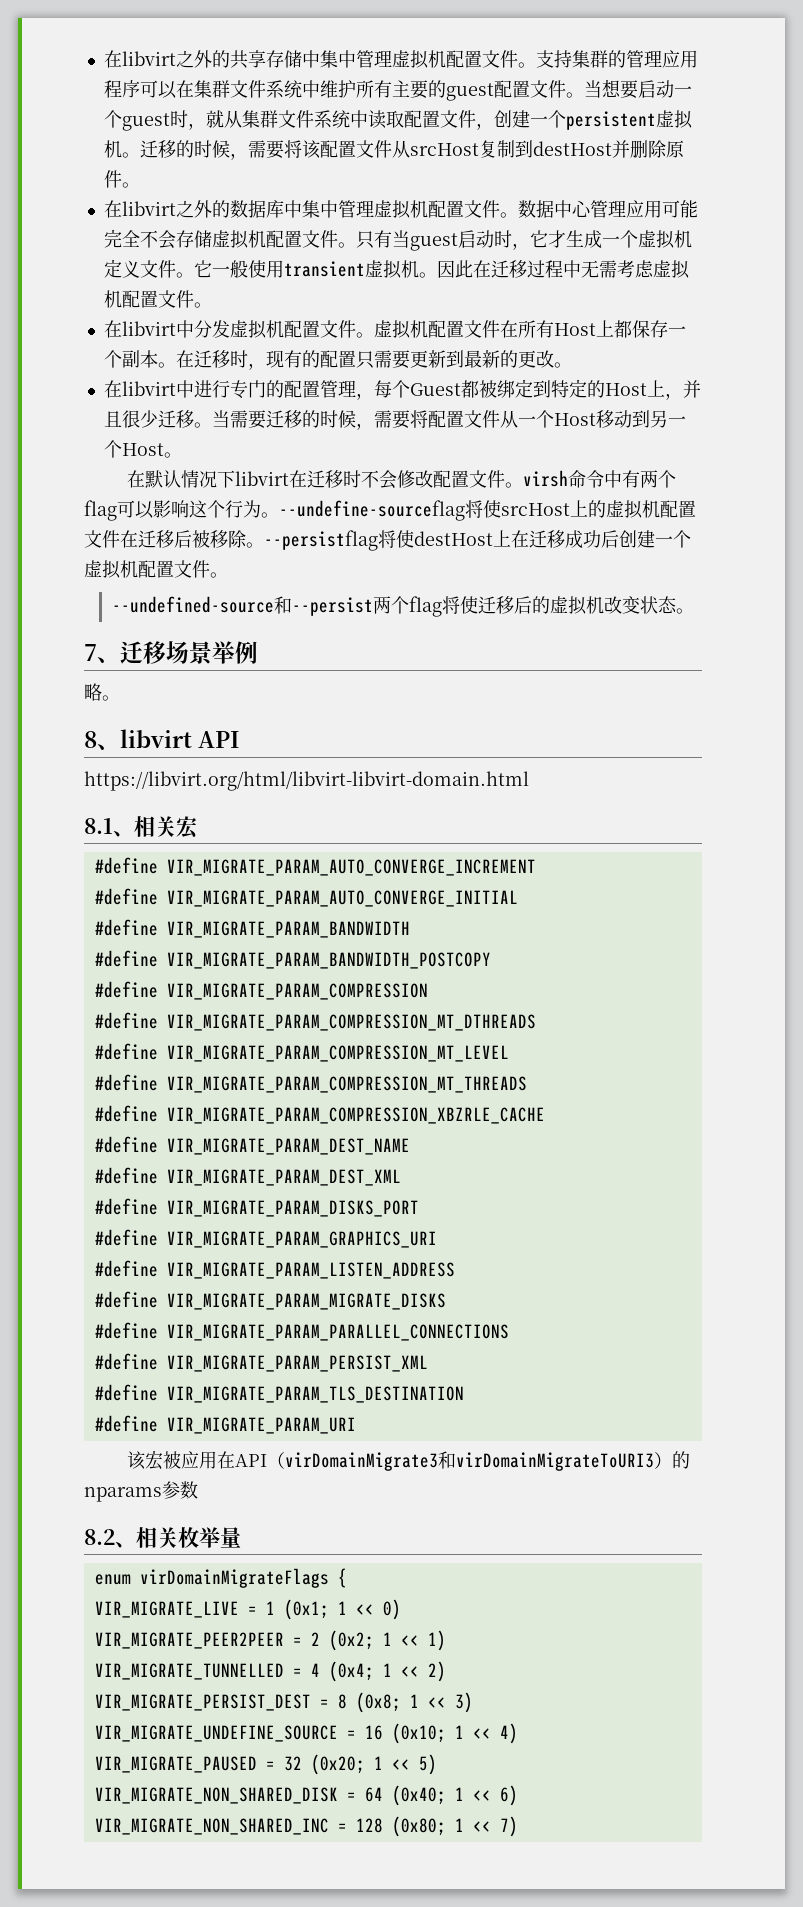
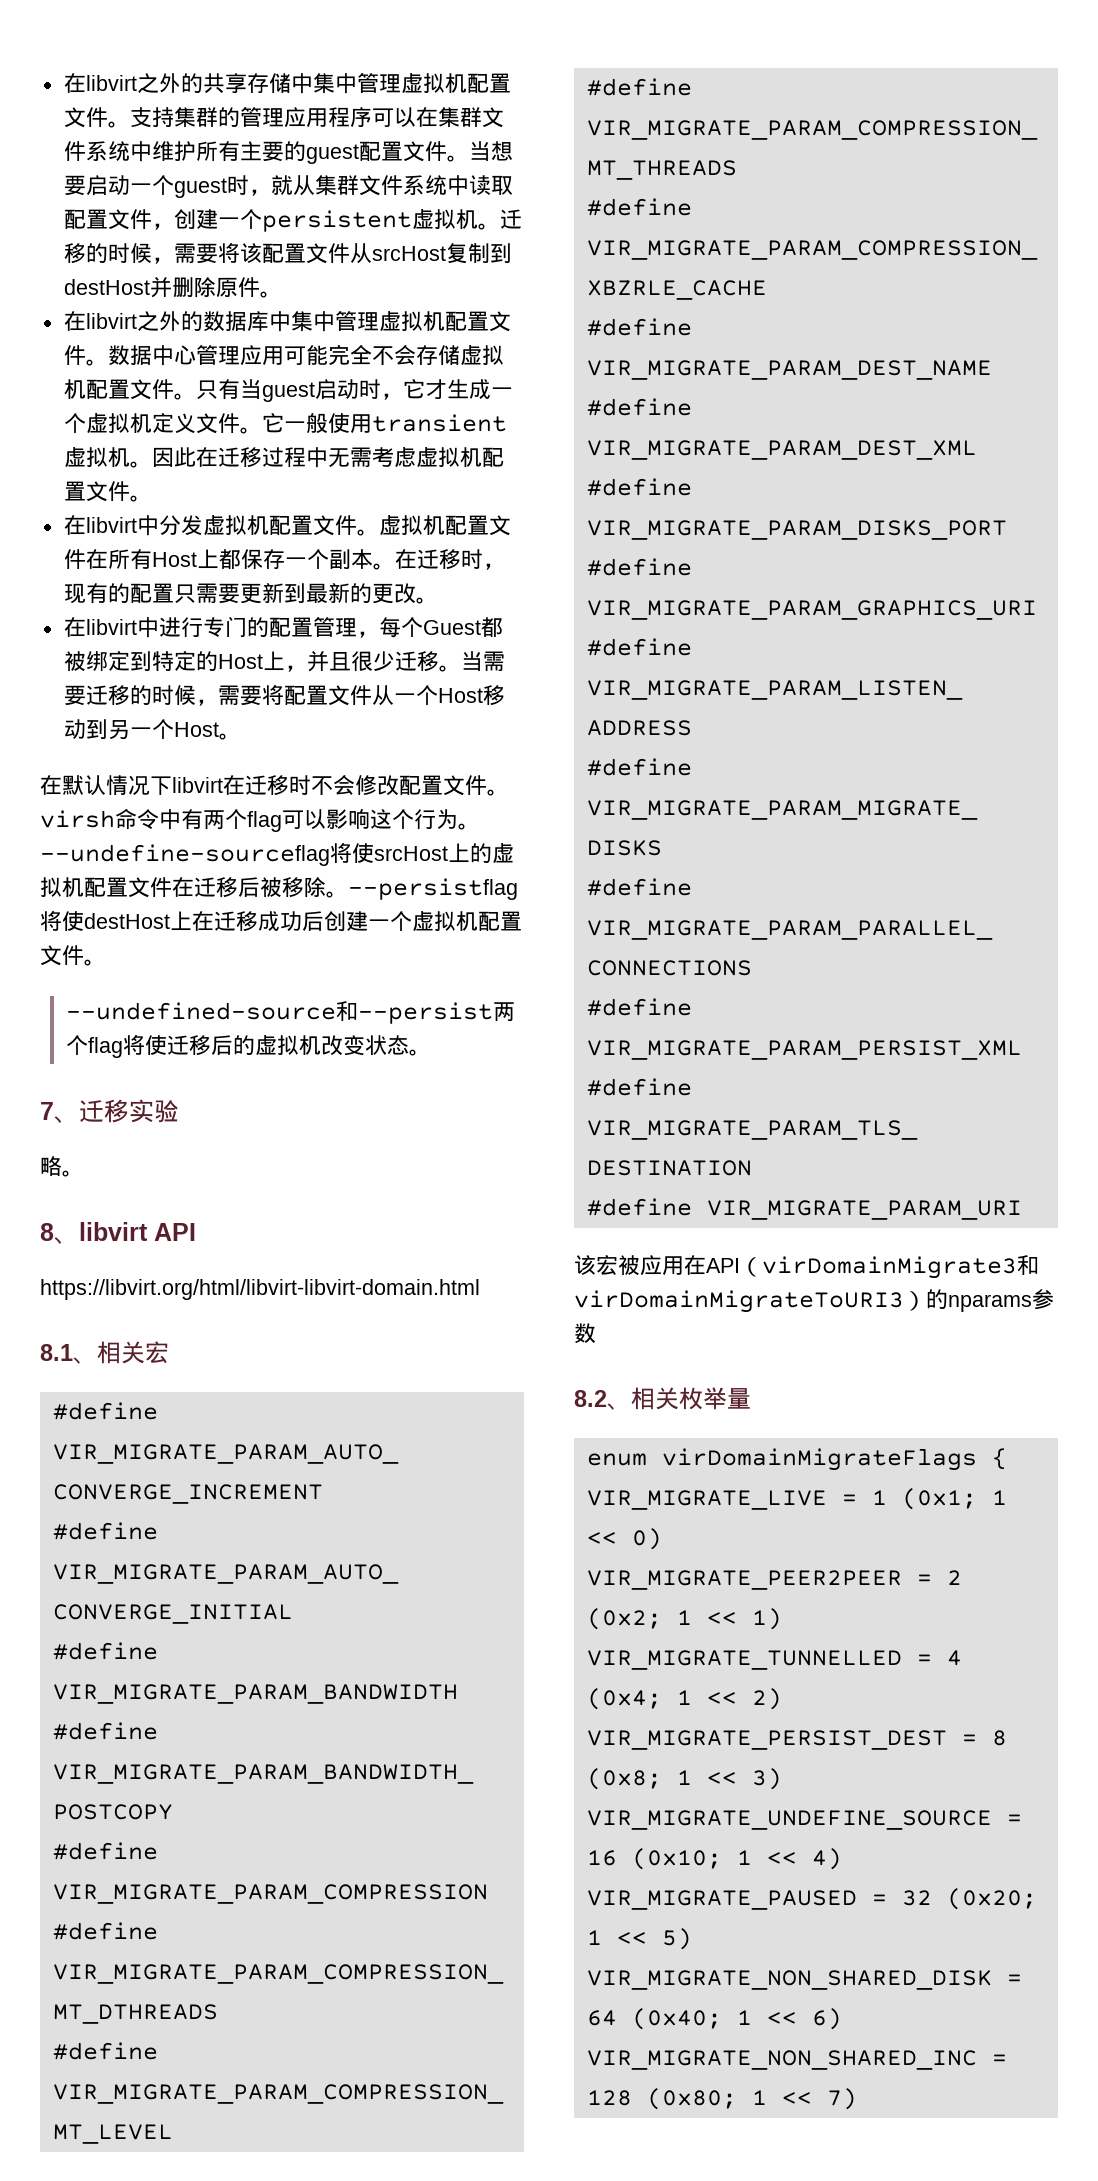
[166,641,258,665] 场景举例 -> [129,1099,179,1123] 实验

